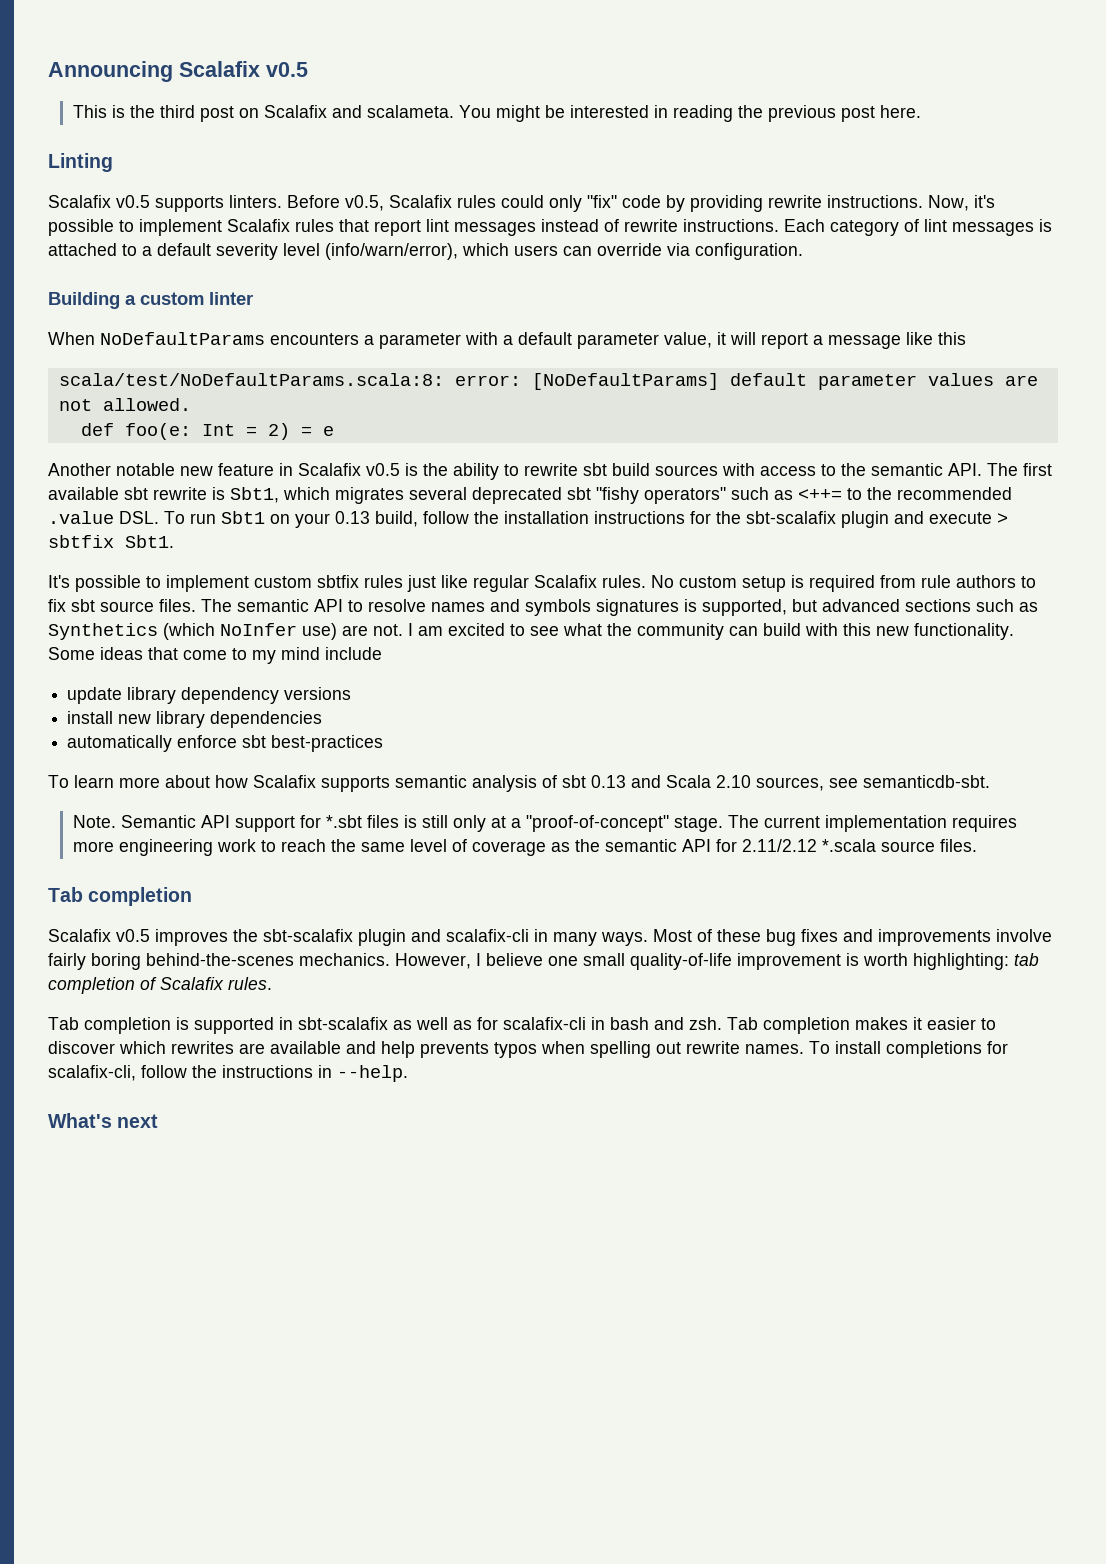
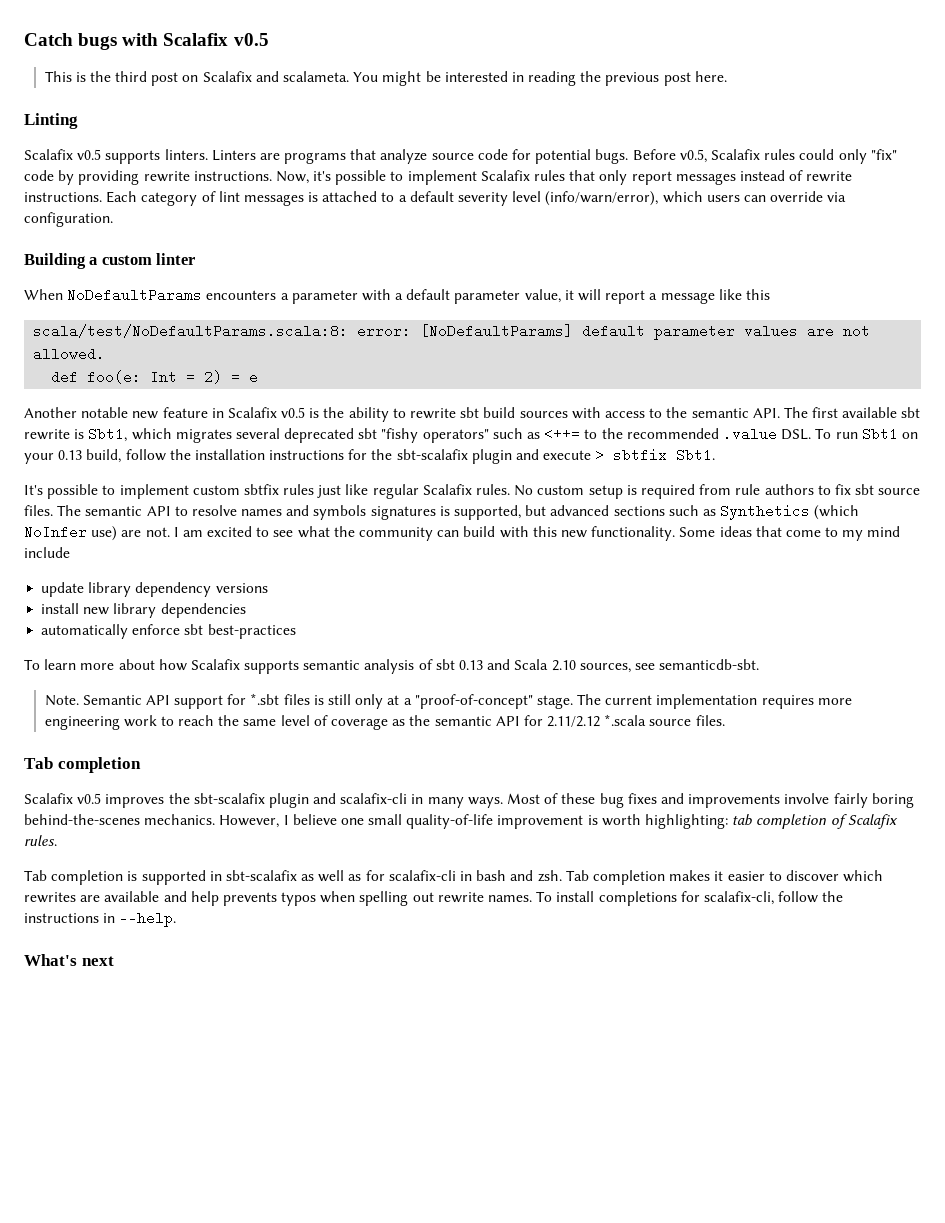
[48,61,173,82] Announcing -> [24,33,159,50] Catch bugs with
(282, 201) none -> [211,149,629,164] Linters are programs that analyze source code for potential bugs.
[374,219,449,236] report lint -> [599,170,672,185] only report

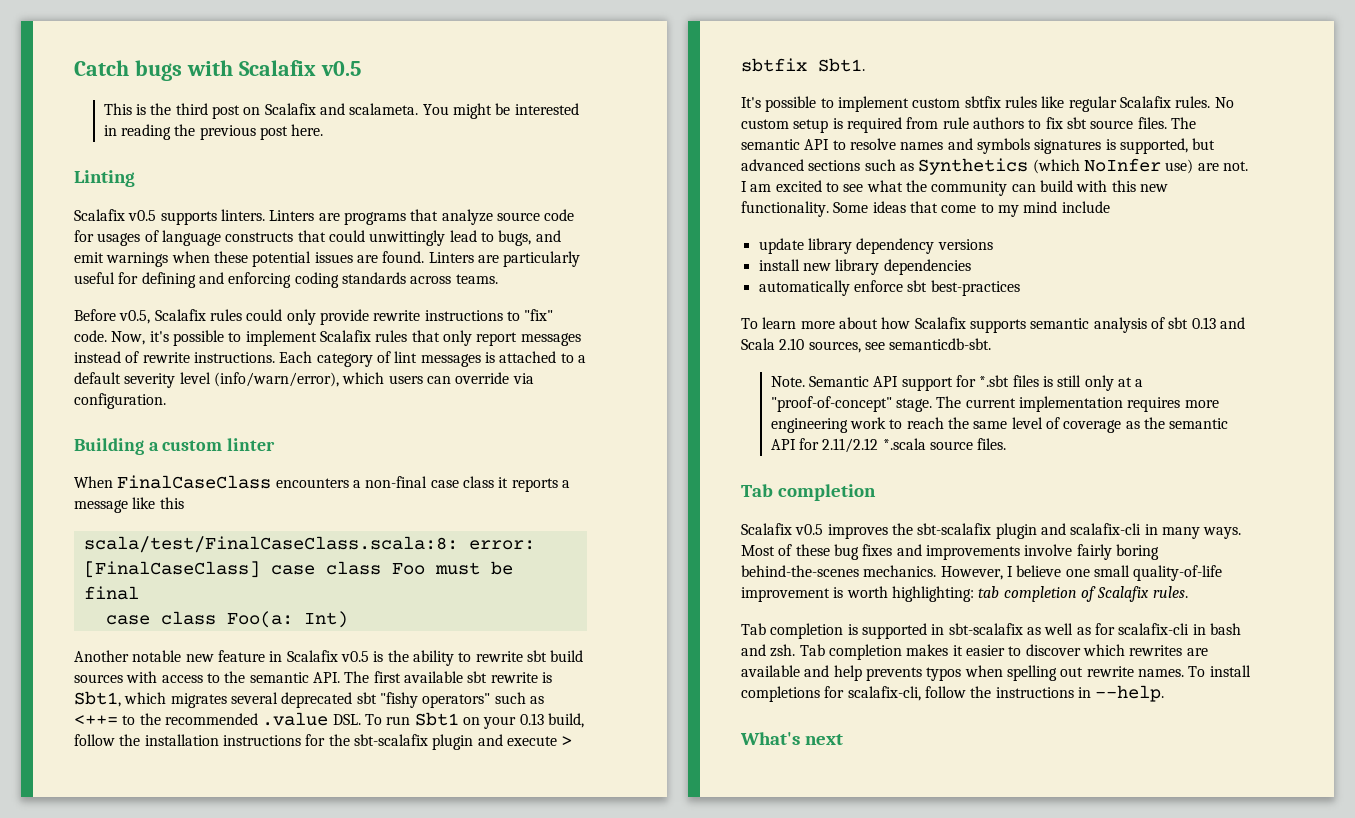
[535,149,629,164] potential bugs. -> [97,230,561,246] [74,251,581,267] [74,272,498,288] usages of language constructs that could unwittingly lead to bugs, and emit warnings when these potential issues are found. Linters are particularly useful for defining and enforcing coding standards across teams. //
[870,149,897,160] [24,170,272,185] "fix" code by providing rewrite instructions. -> [319,309,554,325] [74,330,107,342] provide rewrite instructions to "fix" code.
[67,288,203,302] NoDefaultParams -> [117,475,272,489] FinalCaseClass
[291,289,770,304] [33,324,871,340] [33,347,106,361] [51,370,259,384] parameter with a default parameter value, it will report a message like this // scala/test/NoDefaultParams.scala:8: error: [NoDefaultParams] default parameter values are not allowed. // def foo(e: Int = 2) = e -> [365,476,570,492] [74,497,184,513] [83,536,535,553] [83,561,513,578] [83,586,139,600] [105,611,348,628] non-final case class it reports a message like this // scala/test/FinalCaseClass.scala:8: error: [FinalCaseClass] case class Foo must be final // case class Foo(a: Int)
[317,485,342,498] just -> (1037, 102) none

